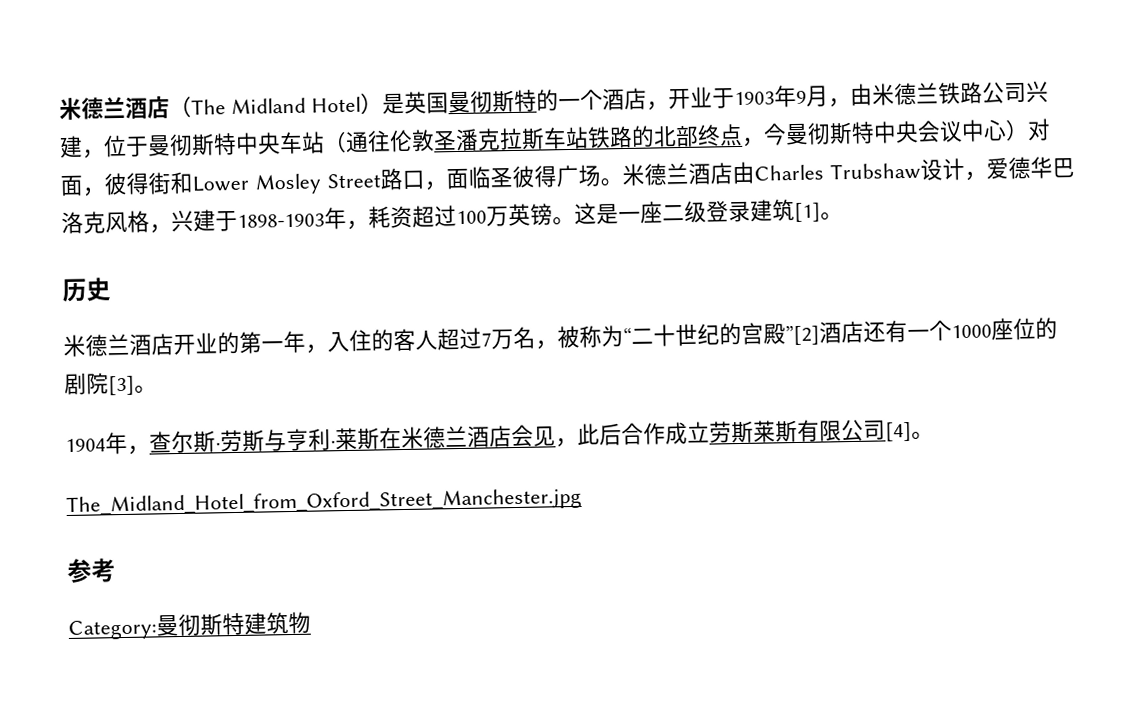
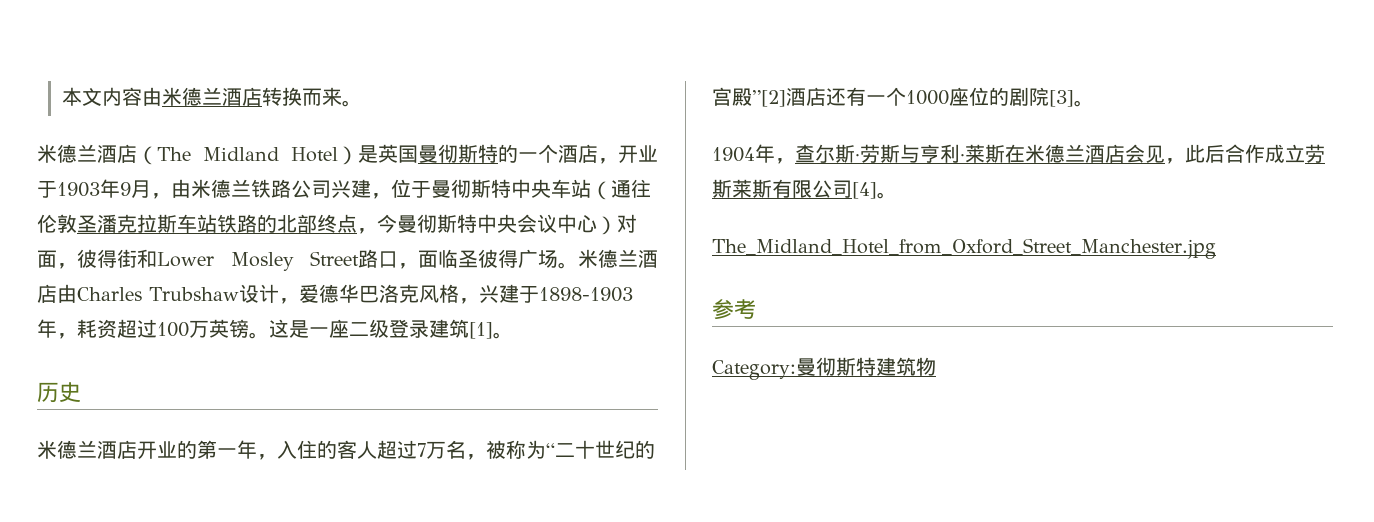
(59, 109) none -> [61,87,362,107] 本文内容由米德兰酒店转换而来。 //

